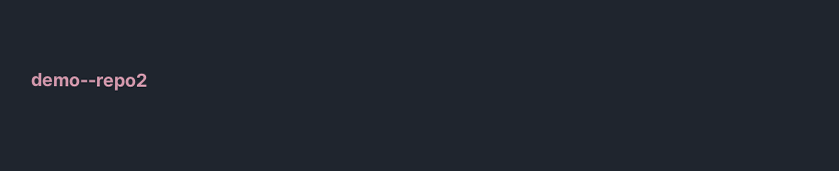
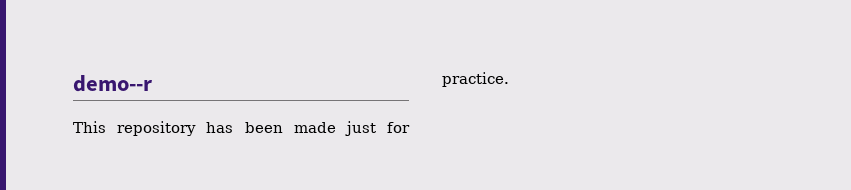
[30,71,148,91] demo--repo2 -> [73,75,152,92] [73,121,410,136] [442,72,509,87] demo--r // This repository has been made just for practice.

